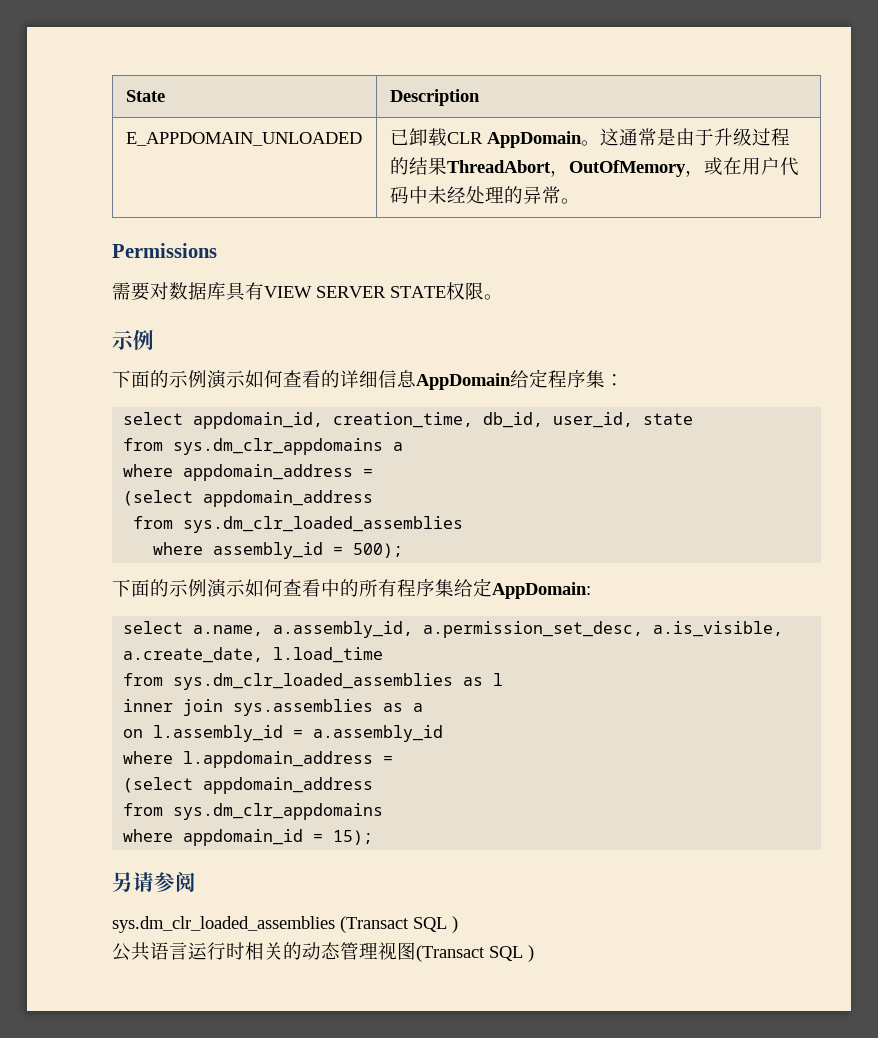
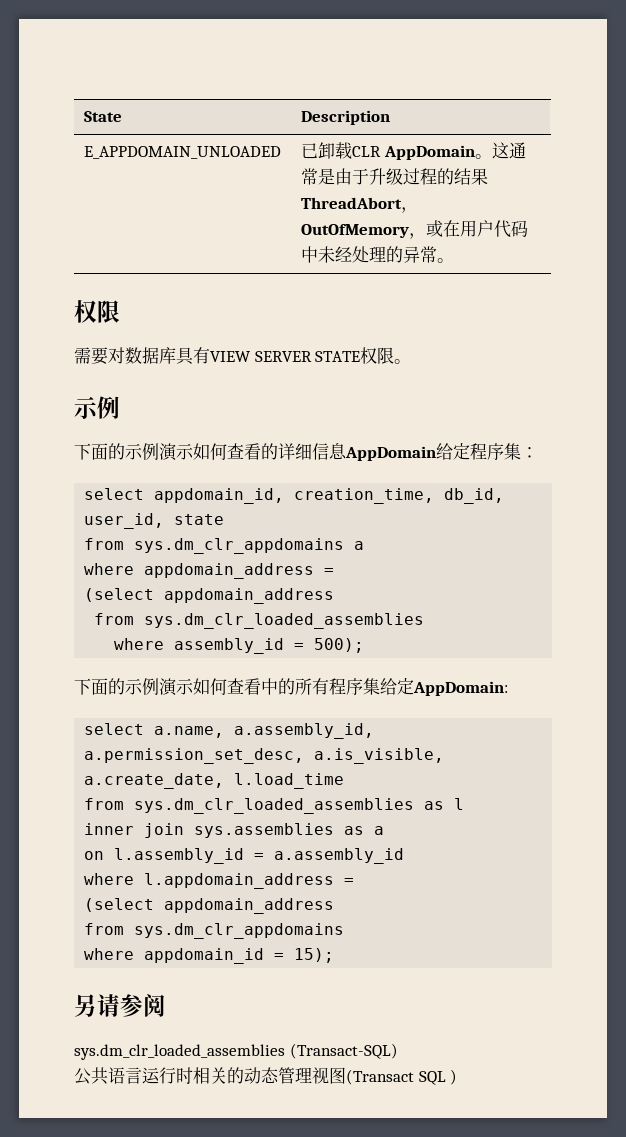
[112,243,217,258] Permissions -> [74,300,120,323] 权限
[340,916,458,933] (Transact SQL ) -> [289,1043,398,1059] (Transact-SQL)

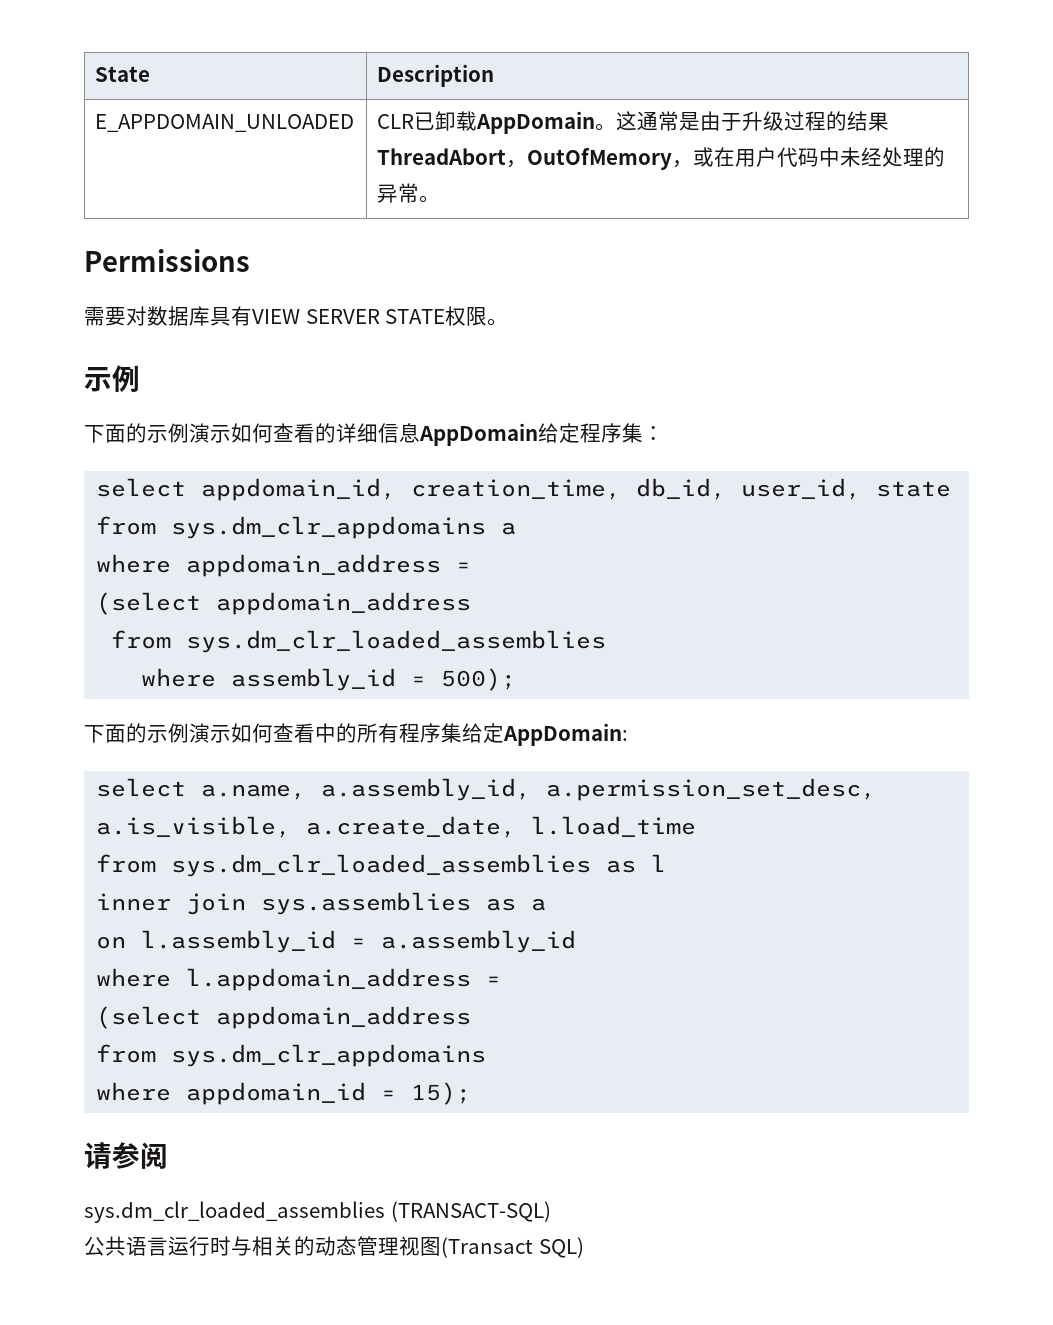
[300,142,381,159] 已卸载CLR -> [377,111,478,131] CLR已卸载
[74,300,120,323] 权限 -> [84,249,250,272] Permissions
[74,994,97,1017] 另 -> (472, 1093) none
[289,1043,398,1059] (Transact-SQL) -> [390,1201,551,1222] (TRANSACT-SQL)
(193, 1075) none -> [231,1236,252,1256] 与
[418,1069,458,1085] SQL ) -> [538,1237,584,1258] SQL)

